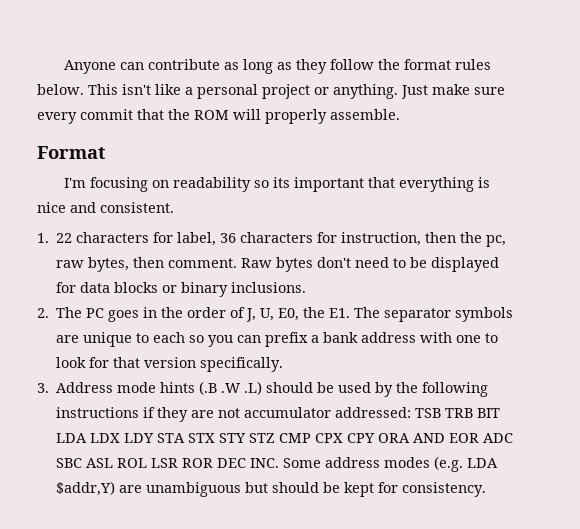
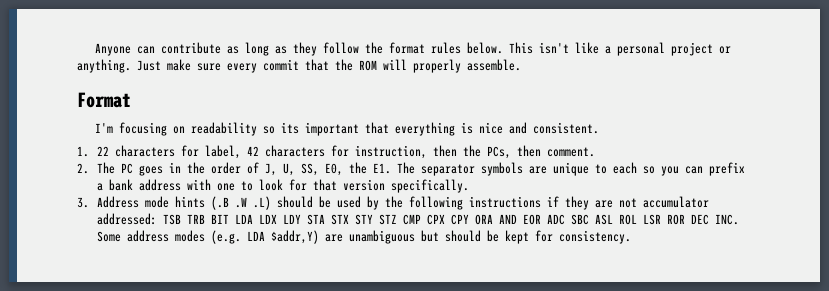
[220,233,237,243] 36 -> [246,146,259,156] 42
[486,235,507,247] [56,257,130,272] pc, raw bytes, -> [486,146,511,159] PCs,
[241,257,500,272] [56,282,307,297] Raw bytes don't need to be displayed for data blocks or binary inclusions. -> (595, 152) none
(275, 314) none -> [300,163,319,176] SS,

